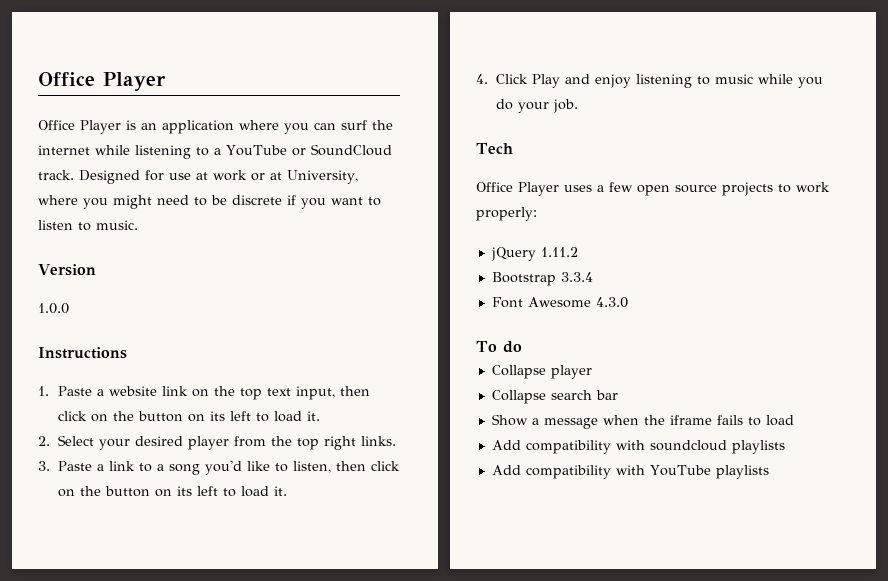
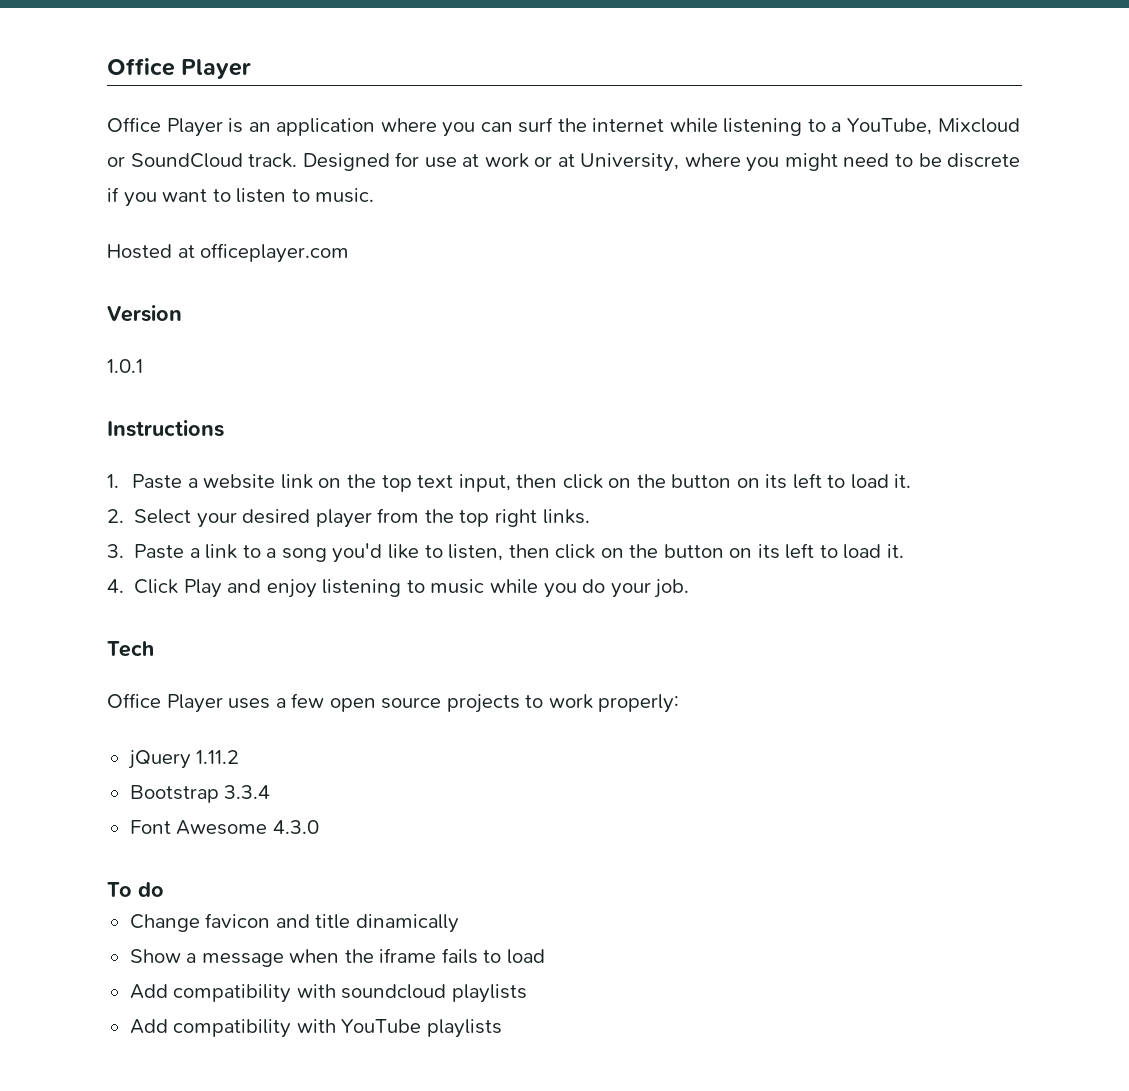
[226,145,287,156] YouTube -> [847,118,1020,135] YouTube, Mixcloud
(138, 225) none -> [107,243,350,263] // Hosted at officeplayer.com
[38,303,69,314] 1.0.0 -> [107,359,143,373] 1.0.1
[491,365,592,379] [491,390,618,404] Collapse player // Collapse search bar -> [129,913,459,933] Change favicon and title dinamically

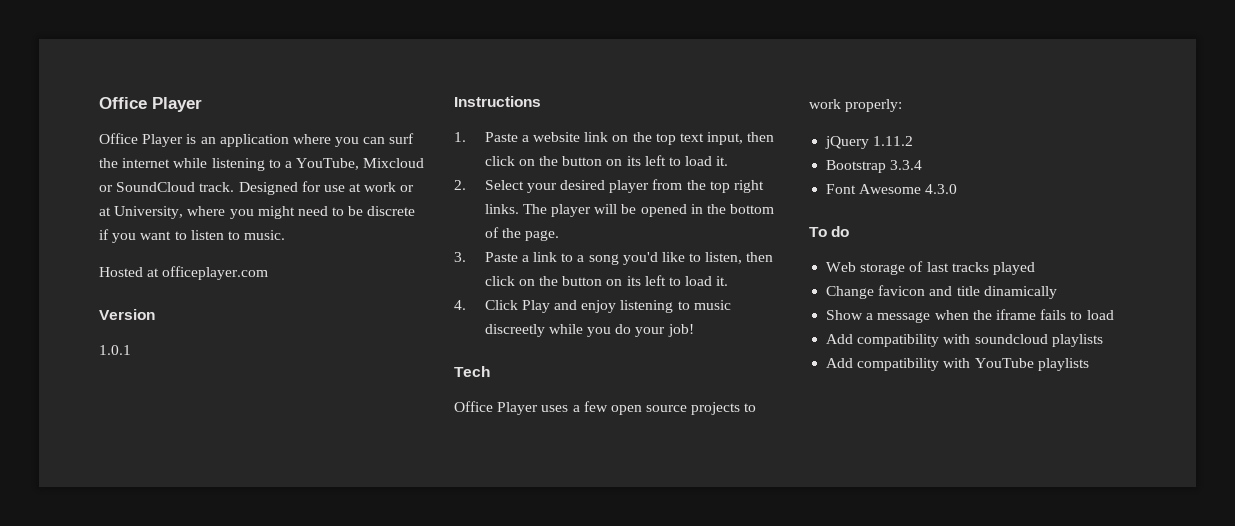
(590, 516) none -> [522,204,775,217] [484,227,559,241] The player will be opened in the bottom of the page.
(485, 586) none -> [484,324,545,337] discreetly
[654,579,690,598] job. -> [667,324,694,337] job!
(164, 889) none -> [826,261,1035,275] // Web storage of last tracks played

